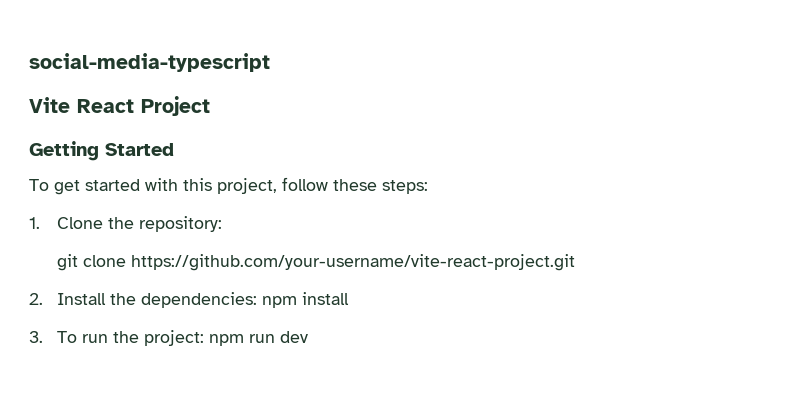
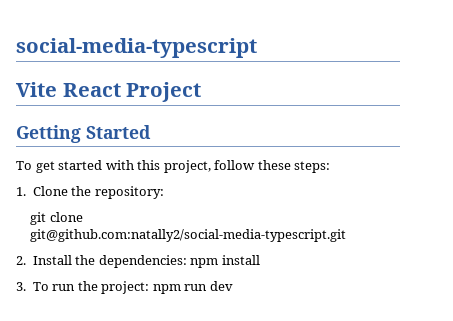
[130,254,575,271] https://github.com/your-username/vite-react-project.git -> [30,229,347,242] git@github.com:natally2/social-media-typescript.git

